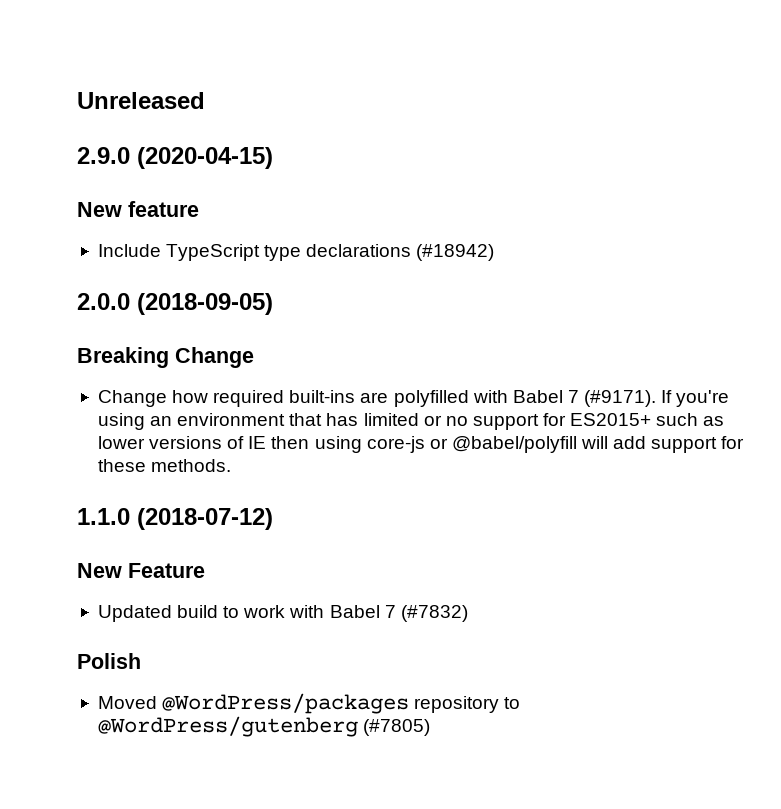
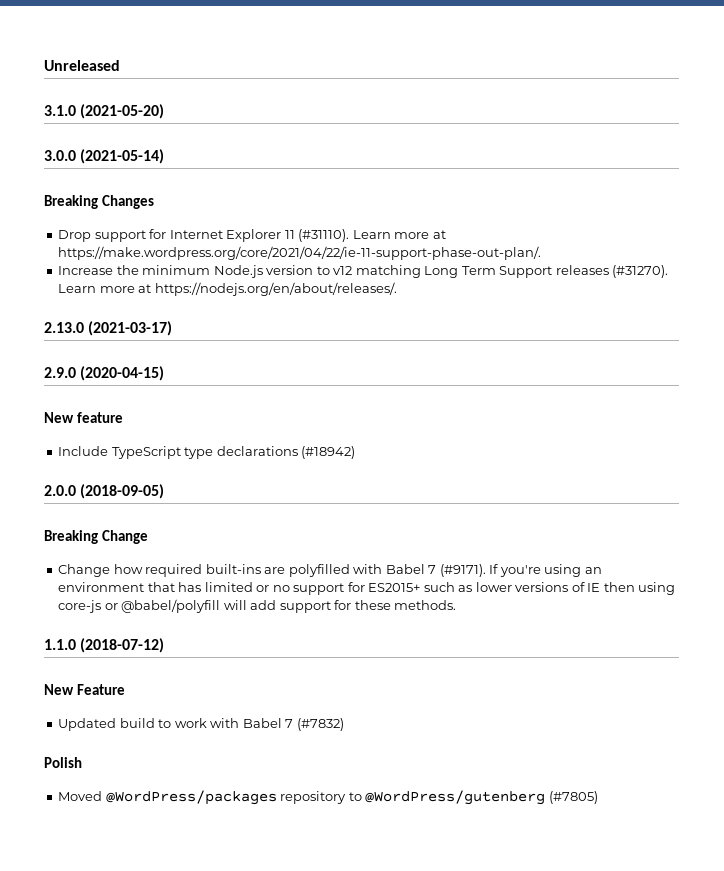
(205, 100) none -> [44,104,165,119] [44,149,165,164] [44,195,154,209] [58,229,446,242] [58,246,542,260] [58,265,669,278] [58,282,397,296] [44,321,173,336] // 3.1.0 (2021-05-20) // 3.0.0 (2021-05-14) // Breaking Changes // Drop support for Internet Explorer 11 (#31110). Learn more at https://make.wordpress.org/core/2021/04/22/ie-11-support-phase-out-plan/. // Increase the minimum Node.js version to v12 matching Long Term Support releases (#31270). Learn more at https://nodejs.org/en/about/releases/. // 2.13.0 (2021-03-17)

